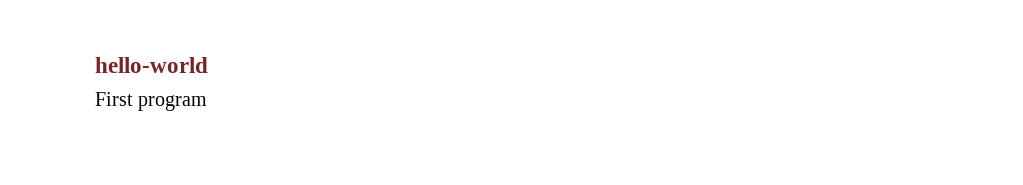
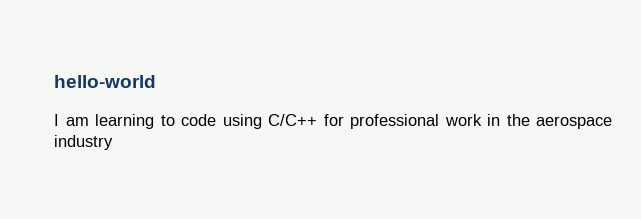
[95,92,208,111] First program -> [54,114,612,129] [54,135,113,150] I am learning to code using C/C++ for professional work in the aerospace industry

